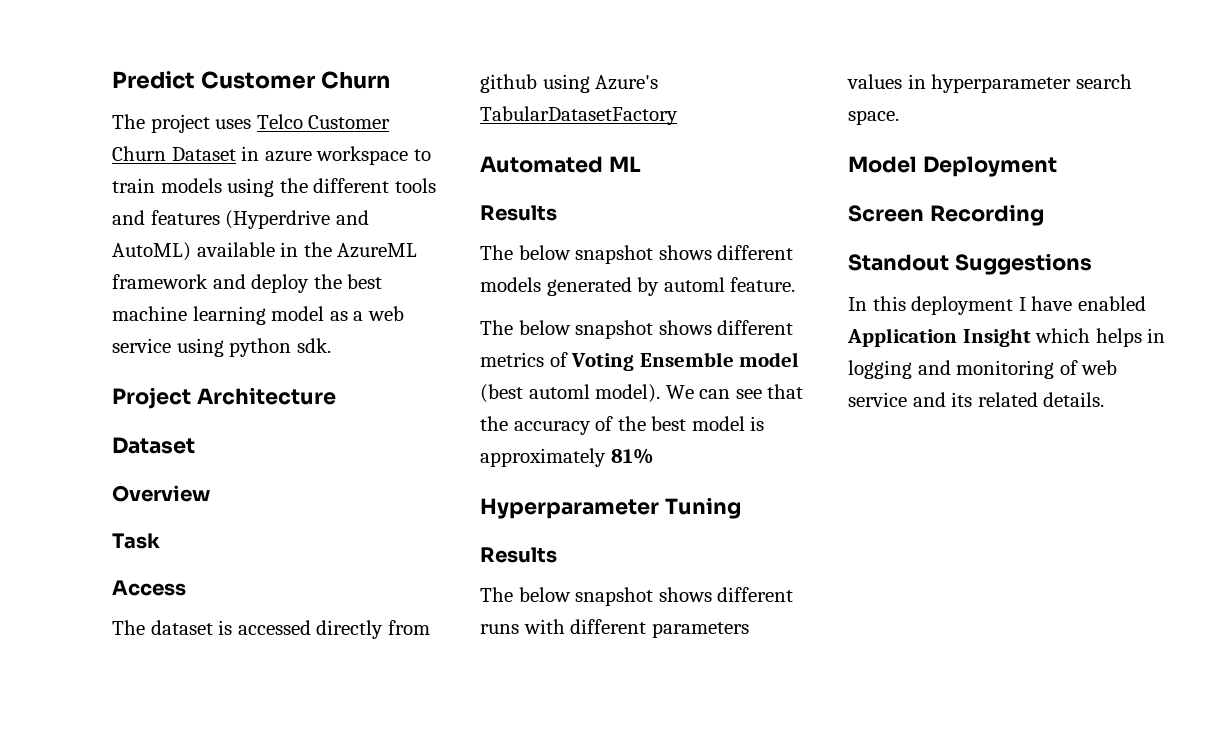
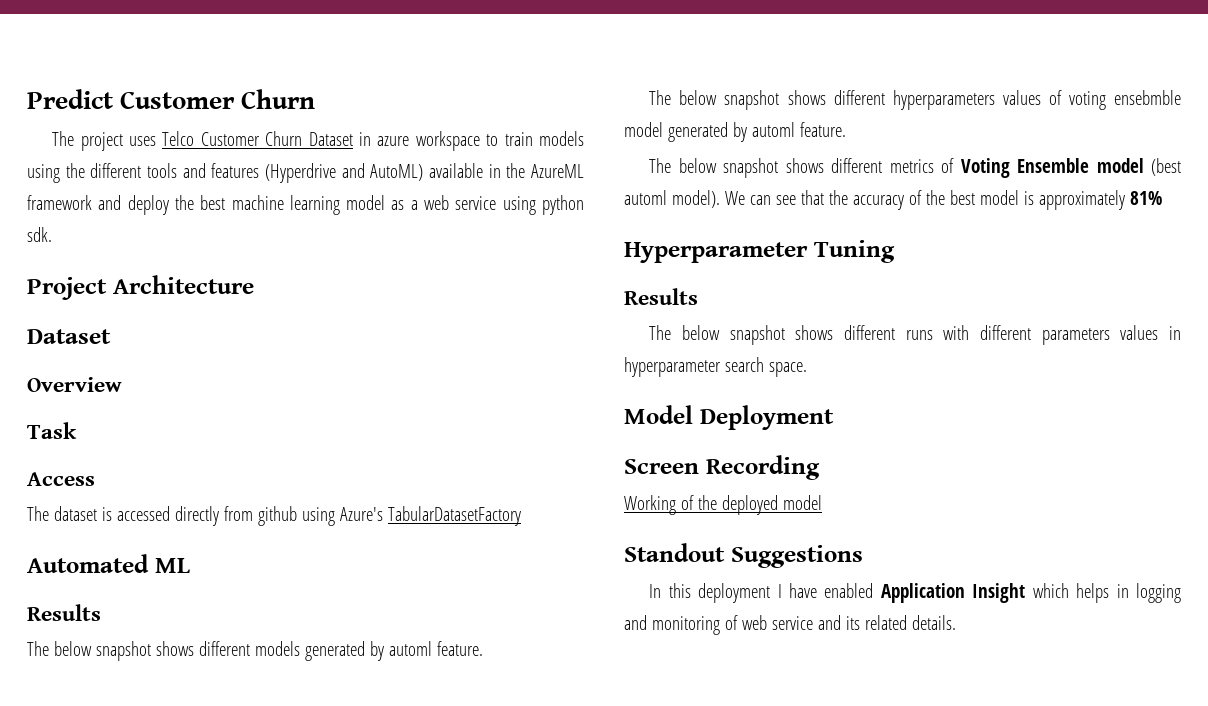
(796, 284) none -> [649,90,1181,110] [624,122,846,142] // The below snapshot shows different hyperparameters values of voting ensebmble model generated by automl feature.
(1044, 215) none -> [624,495,822,515] // Working of the deployed model

